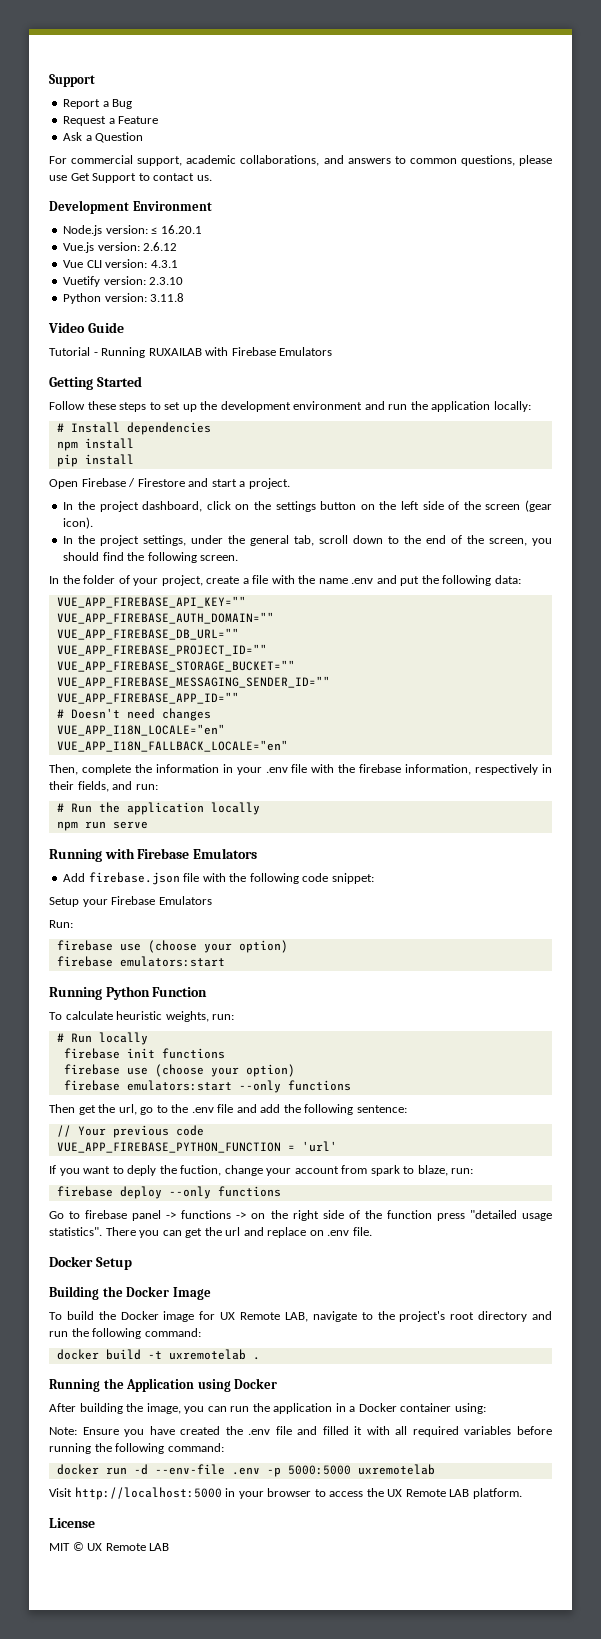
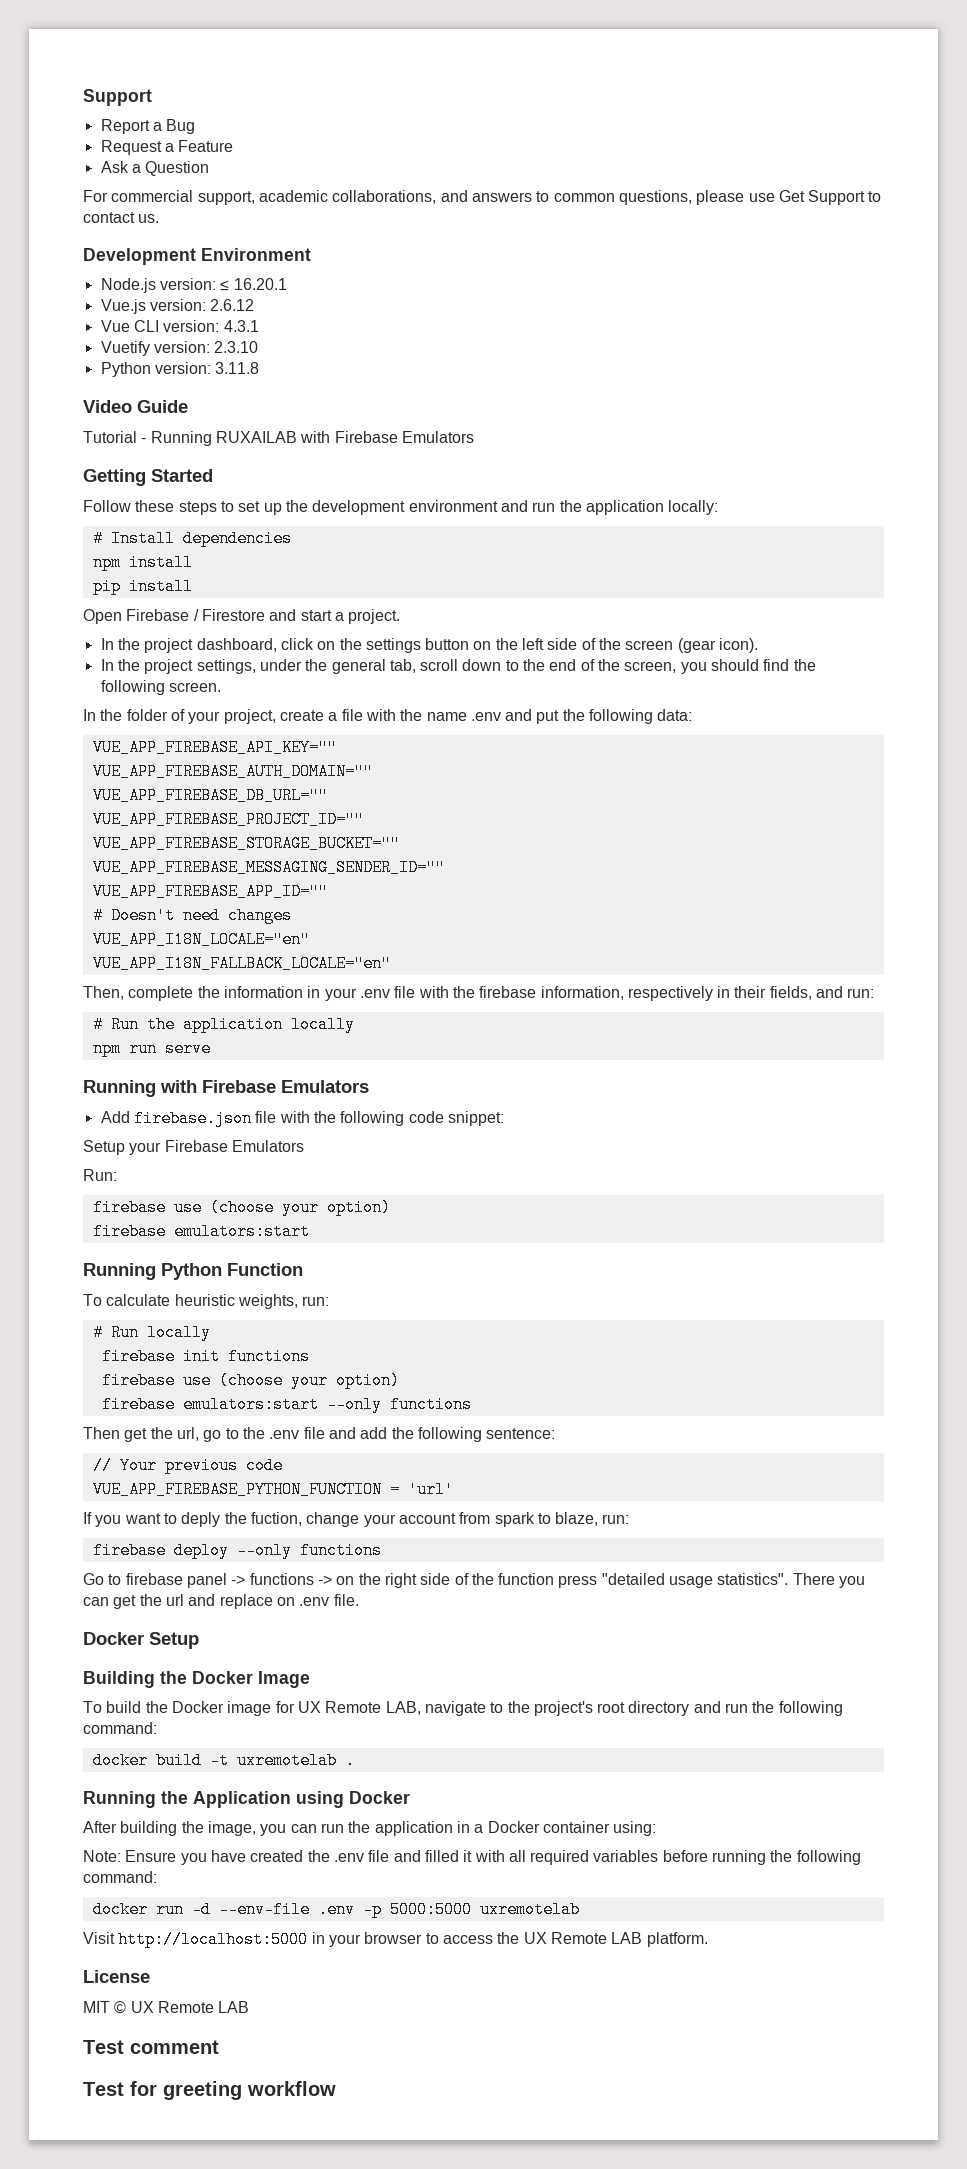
(170, 1547) none -> [83,2040,219,2054] [83,2081,336,2100] // Test comment // Test for greeting workflow

